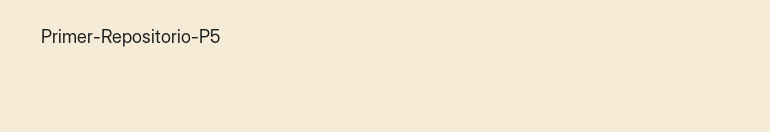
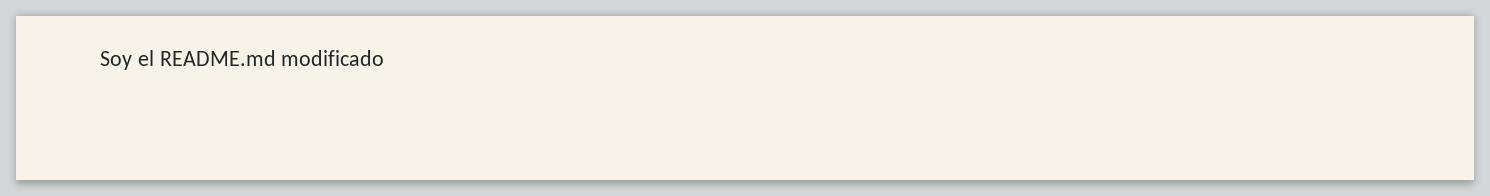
[41,29,220,47] Primer-Repositorio-P5 -> [100,50,385,70] Soy el README.md modificado

